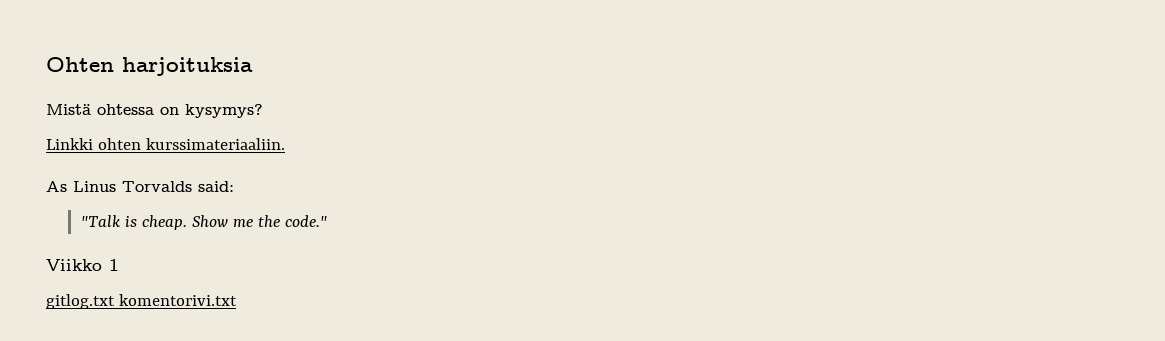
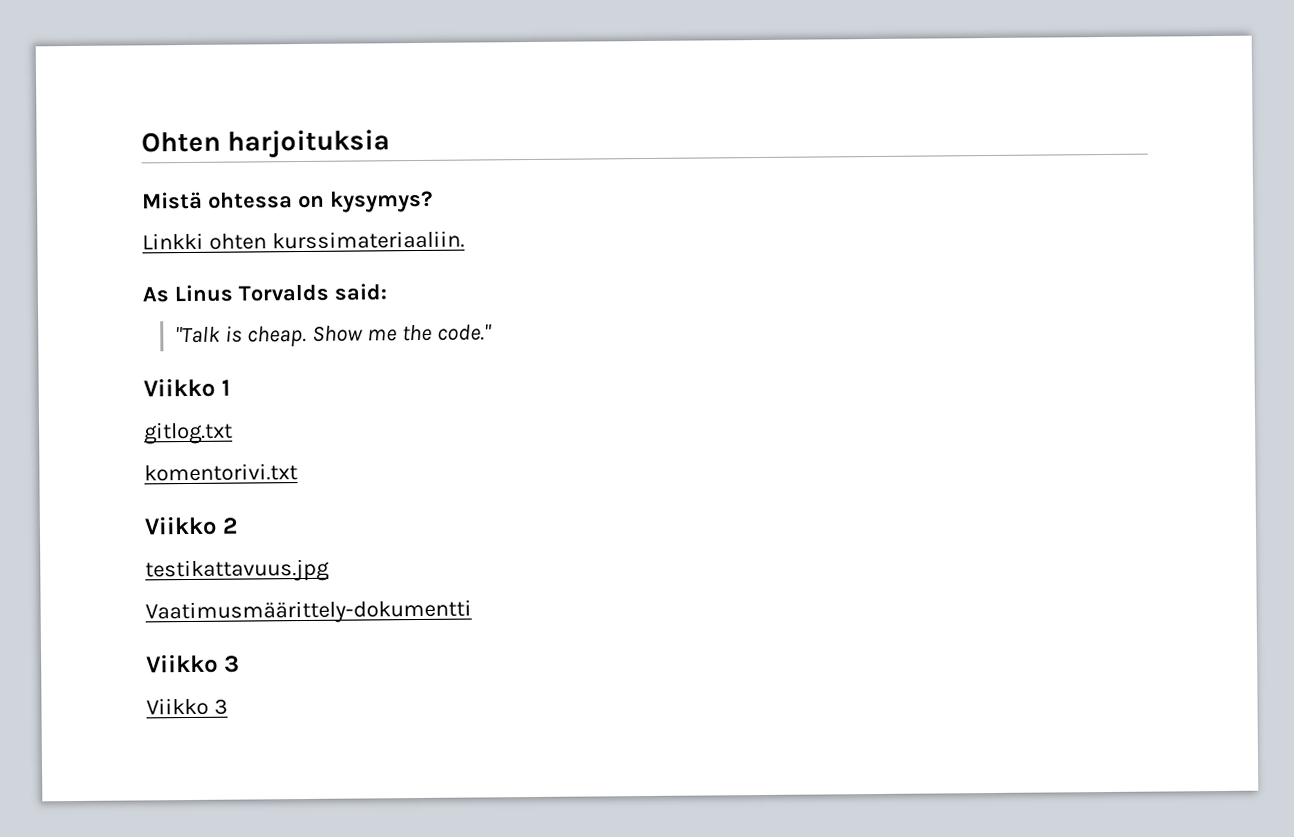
(115, 301) none -> (233, 433) //
(237, 300) none -> [144,515,239,536] [145,558,330,583] [145,599,472,625] [146,653,241,674] [146,697,228,716] // Viikko 2 // testikattavuus.jpg // Vaatimusmäärittely-dokumentti // Viikko 3 // Viikko 3

